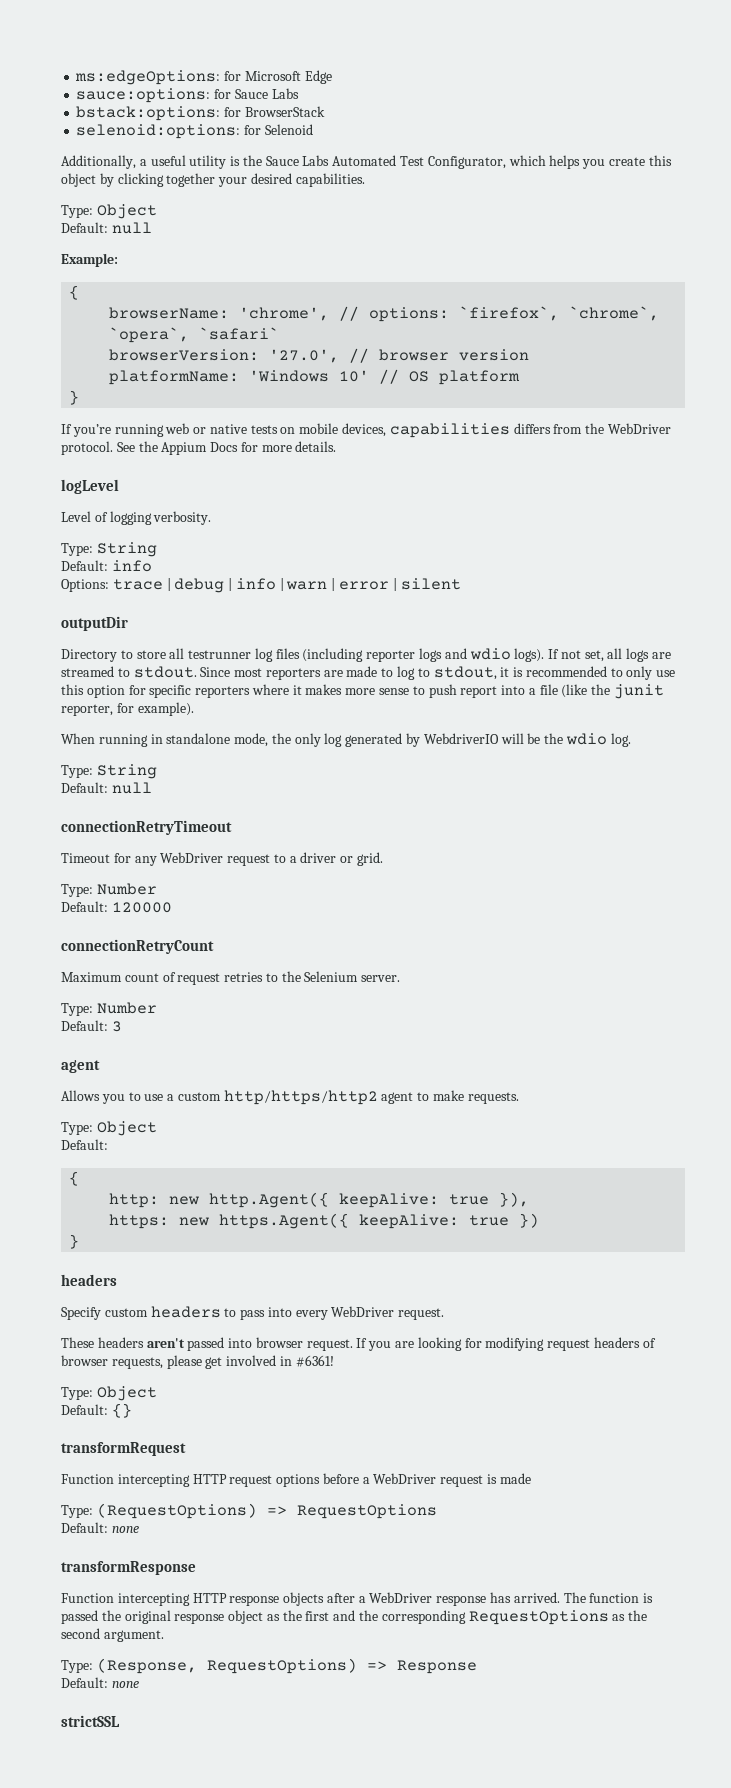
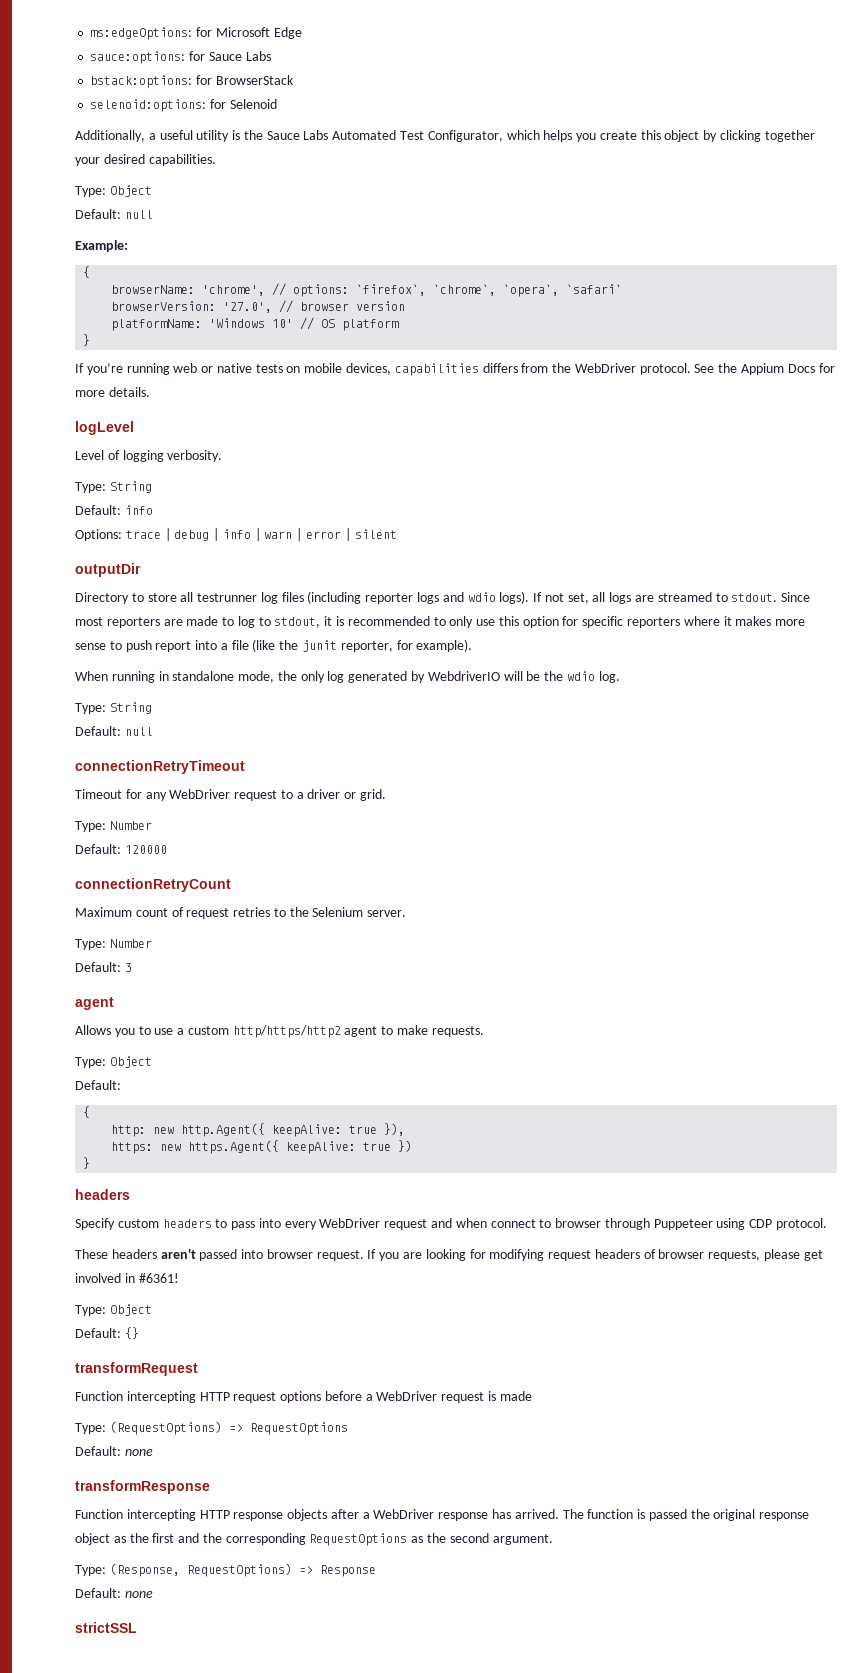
[398,1308,445,1320] request. -> [384,1218,828,1230] request and when connect to browser through Puppeteer using CDP protocol.

